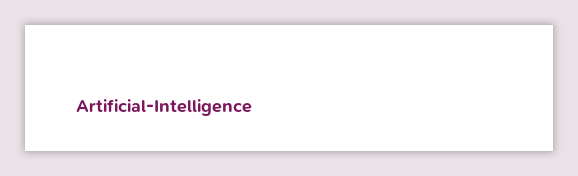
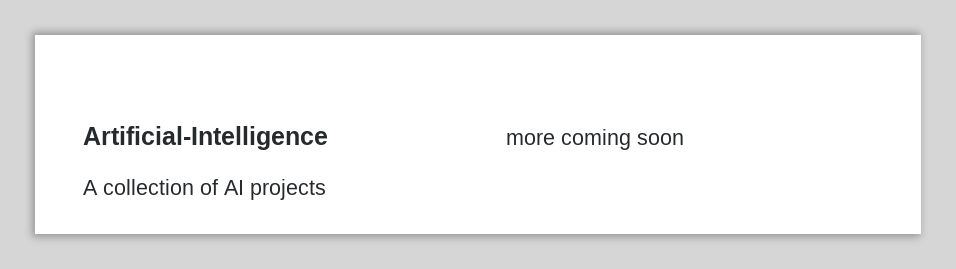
(252, 107) none -> [83,179,326,200] [506,129,684,150] // A collection of AI projects // more coming soon

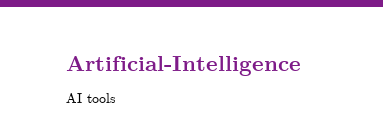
[83,179,326,200] [506,129,684,150] A collection of AI projects // more coming soon -> [66,93,116,104] AI tools

